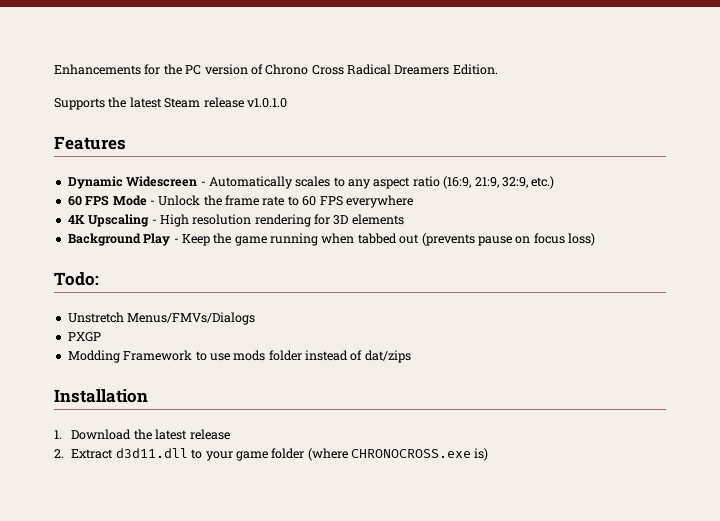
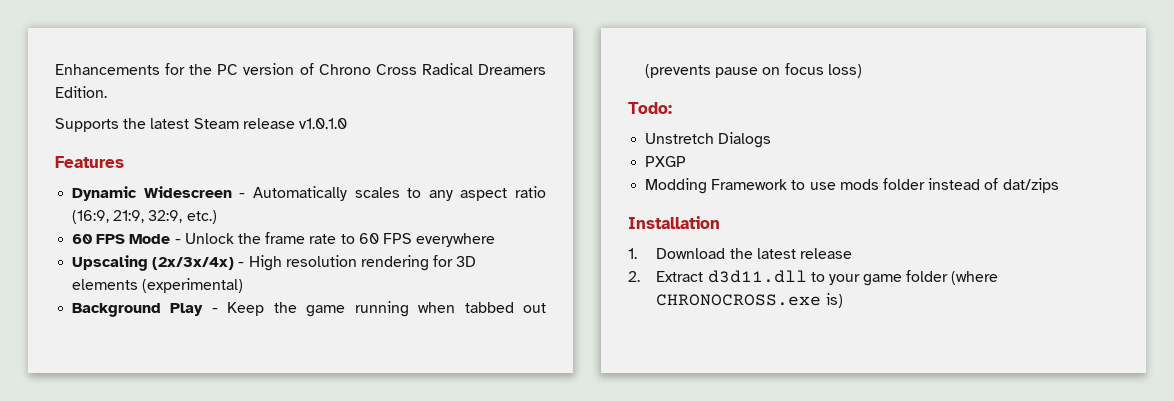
[67,214,150,227] 4K Upscaling -> [72,255,235,271] Upscaling (2x/3x/4x)
(404, 219) none -> [142,278,244,293] (experimental)
[127,312,256,325] Menus/FMVs/Dialogs -> [718,132,772,148] Dialogs

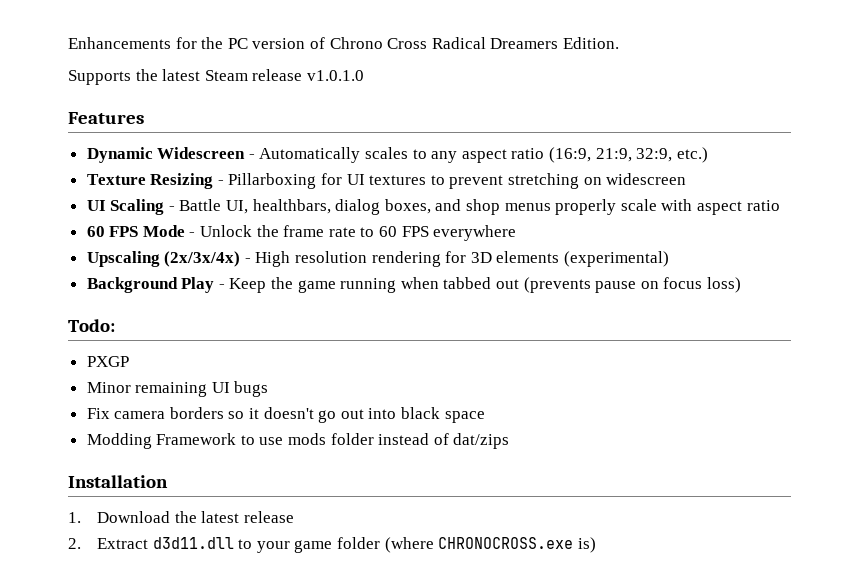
(217, 217) none -> [86,173,687,189] [86,199,780,215] // Texture Resizing - Pillarboxing for UI textures to prevent stretching on widescreen // UI Scaling - Battle UI, healthbars, dialog boxes, and shop menus properly scale with aspect ratio
[645,132,772,148] [645,156,687,167] Unstretch Dialogs // PXGP -> [86,356,129,367] [86,381,269,397] [86,407,485,423] PXGP // Minor remaining UI bugs // Fix camera borders so it doesn't go out into black space

